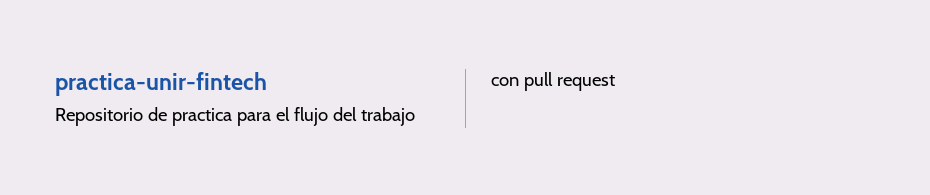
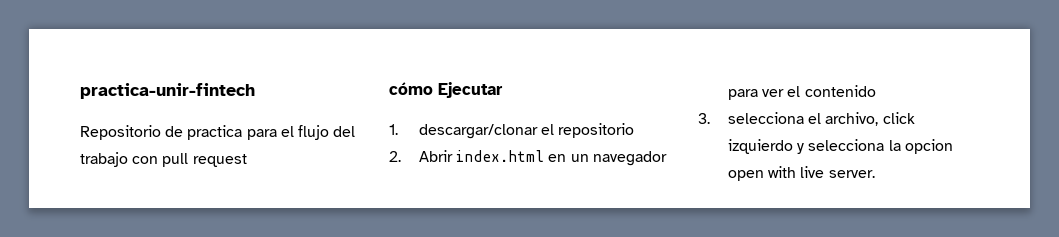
(615, 83) none -> [389,82,503,98] [389,123,635,139] [389,150,667,166] [727,85,876,100] [698,112,915,126] [727,139,953,154] [727,166,875,181] // cómo Ejecutar // 1. descargar/clonar el repositorio // 2. Abrir index.html en un navegador para ver el contenido // 3. selecciona el archivo, click izquierdo y selecciona la opcion open with live server.

